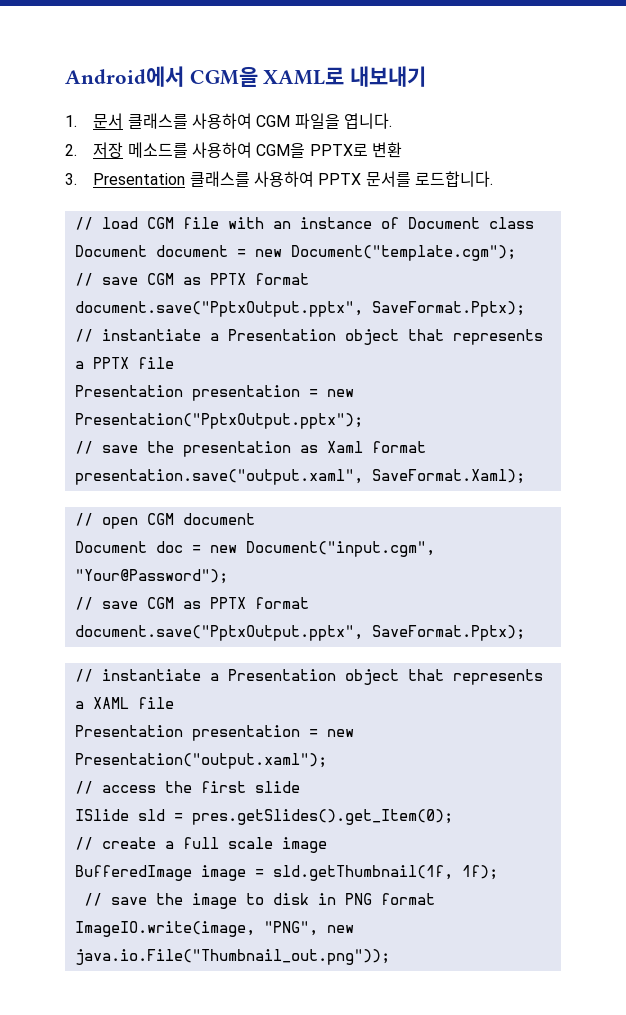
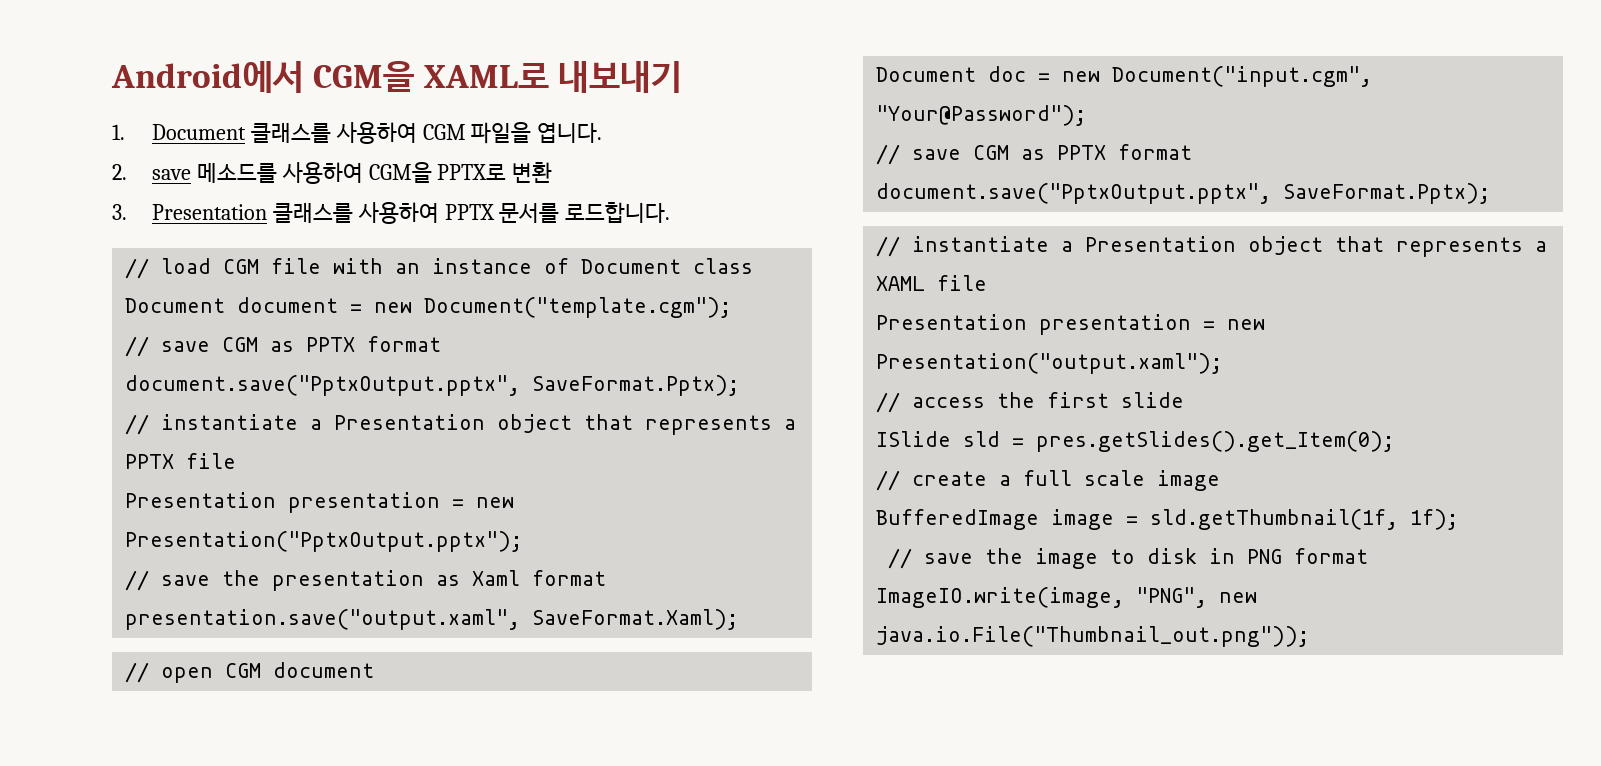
[93,113,124,129] 문서 -> [151,124,246,140] Document
[93,142,124,158] 저장 -> [151,169,191,180] save

